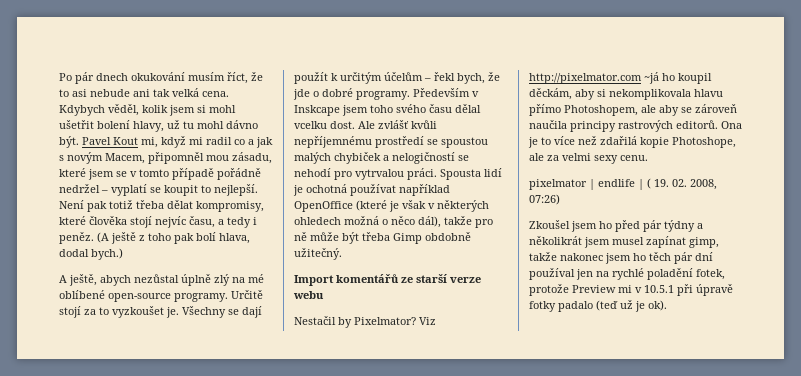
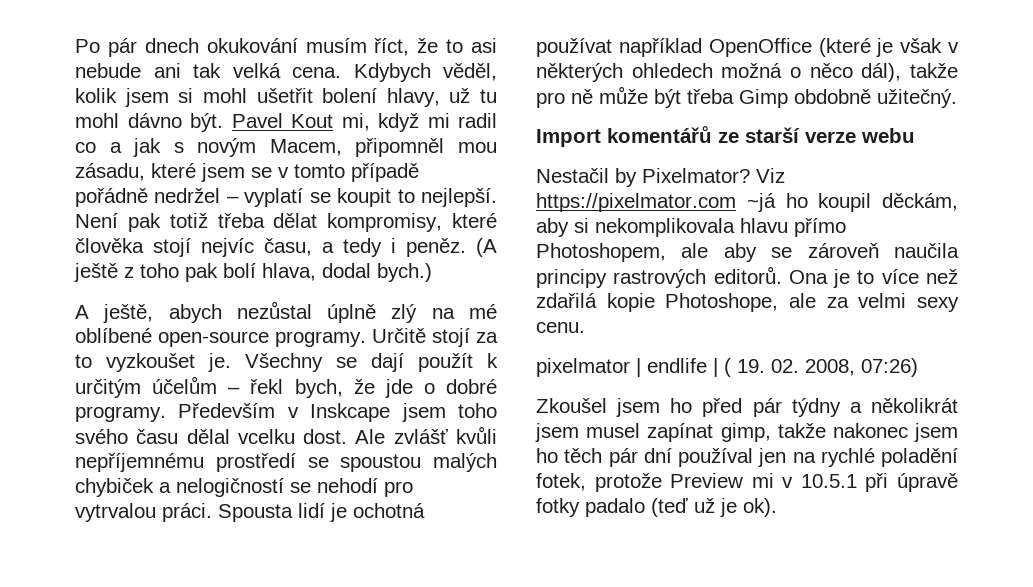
[529,73,642,84] http://pixelmator.com -> [536,193,736,212] https://pixelmator.com

